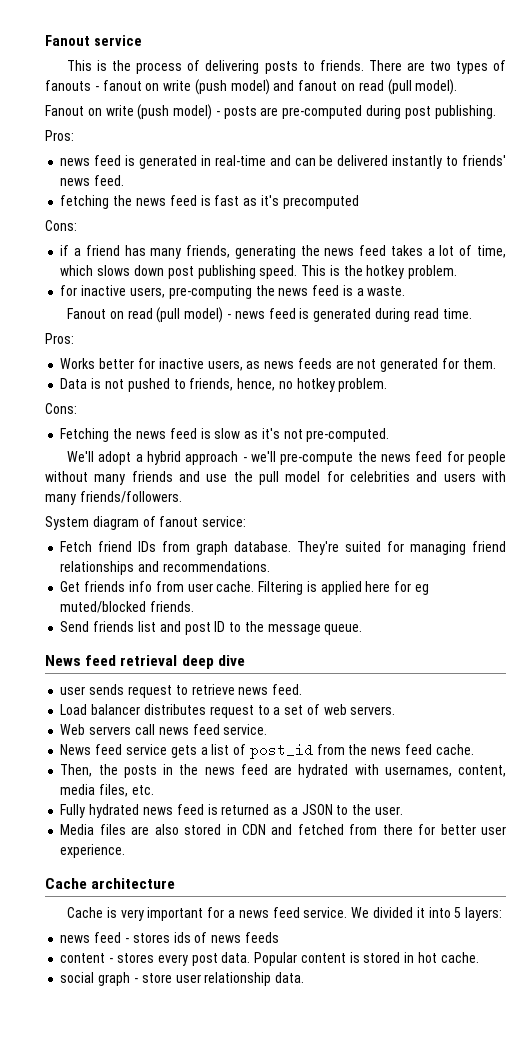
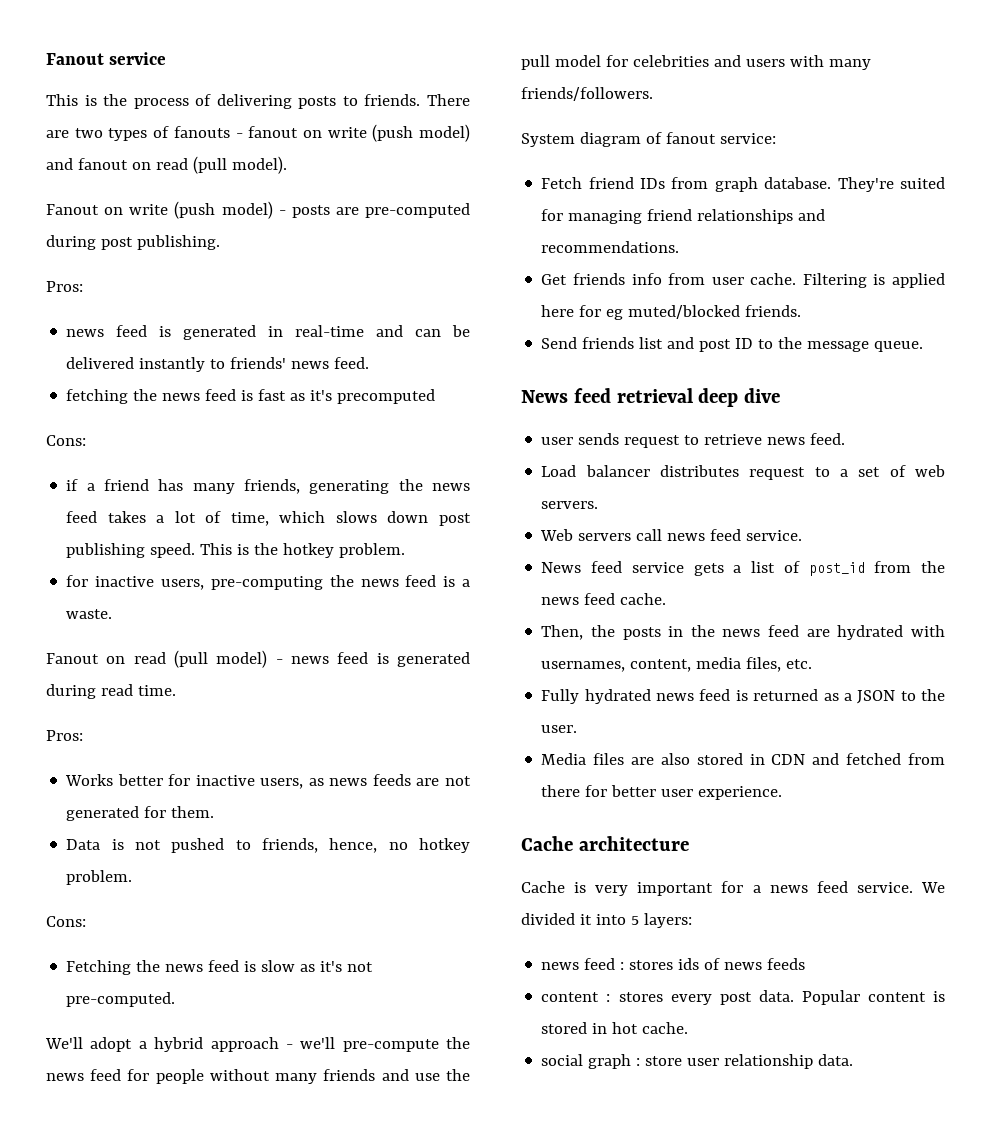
[124,938,129,943] - -> [620,962,625,970] :
[109,958,114,963] - -> [606,994,611,1002] :
[133,978,138,983] - -> [636,1058,641,1066] :

